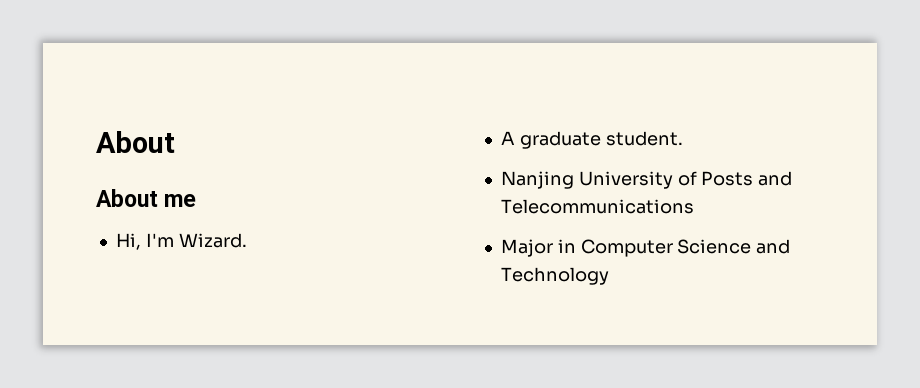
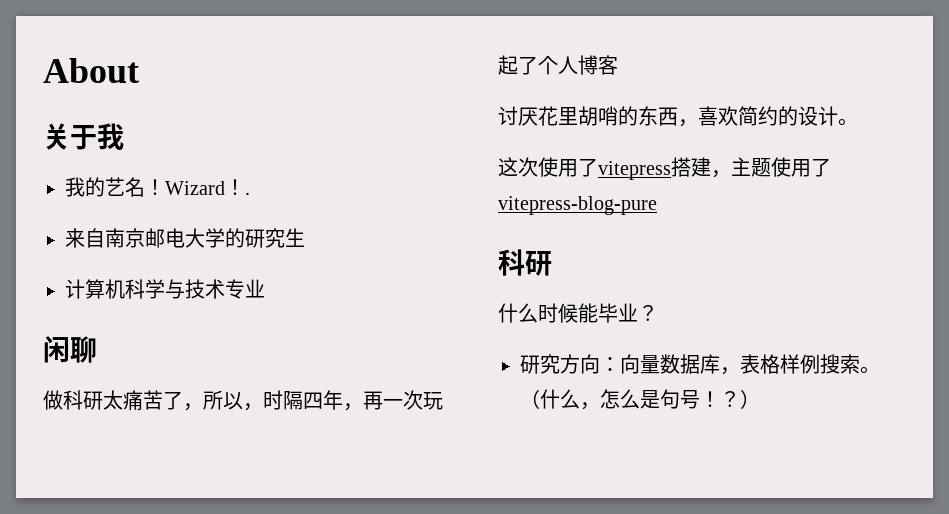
[96,189,197,207] [115,233,247,250] [500,131,683,149] [500,171,793,189] [500,199,694,214] [500,239,791,257] [500,267,609,285] About me // Hi, I'm Wizard. // A graduate student. // Nanjing University of Posts and Telecommunications // Major in Computer Science and Technology -> [43,123,124,150] [65,177,250,197] [65,228,305,248] [65,279,265,299] [43,336,97,363] [43,390,443,411] [498,55,618,75] [498,106,858,127] [498,157,831,180] [498,196,657,215] [498,249,552,276] [498,303,658,323] [520,354,880,375] [520,389,760,410] 关于我 // 我的艺名！Wizard！. // 来自南京邮电大学的研究生 // 计算机科学与技术专业 // 闲聊 // 做科研太痛苦了，所以，时隔四年，再一次玩起了个人博客 // 讨厌花里胡哨的东西，喜欢简约的设计。 // 这次使用了vitepress搭建，主题使用了vitepress-blog-pure // 科研 // 什么时候能毕业？ // 研究方向：向量数据库，表格样例搜索。（什么，怎么是句号！？）

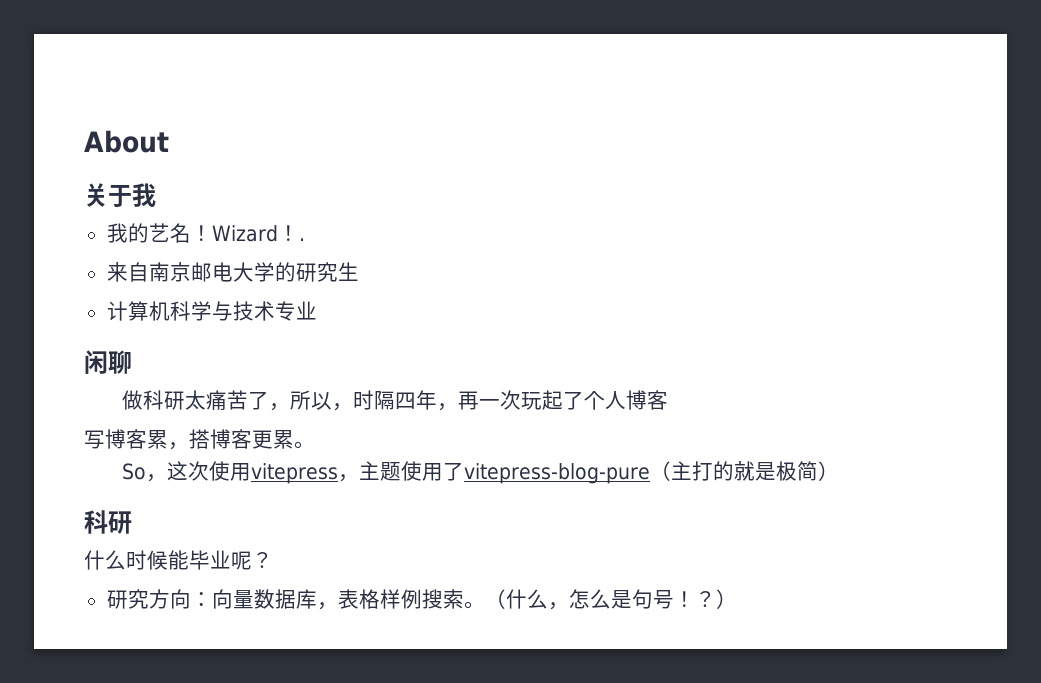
[498,106,838,127] 讨厌花里胡哨的东西，喜欢简约的设计 -> [84,429,294,450] 写博客累，搭博客更累
(858, 122) none -> [121,463,167,482] So，
[578,157,711,180] 了vitepress搭建 -> [250,463,338,484] vitepress
(657, 205) none -> [649,461,839,481] （主打的就是极简）
(638, 312) none -> [231,551,252,570] 呢

